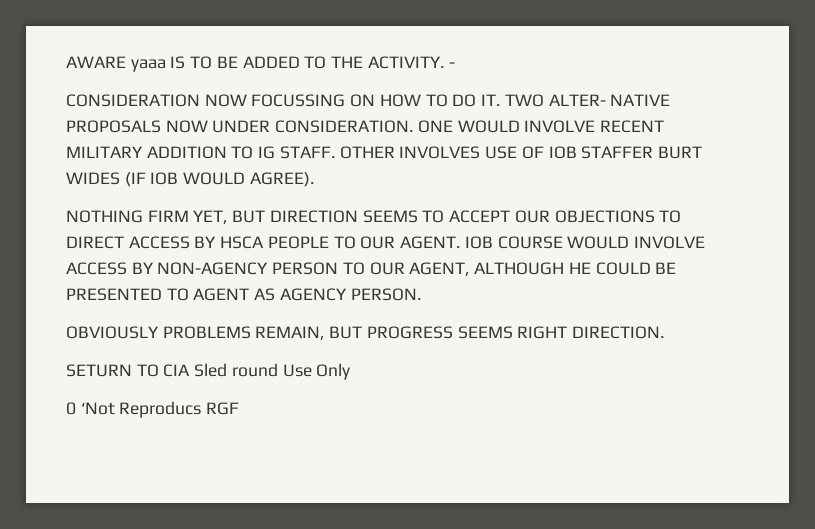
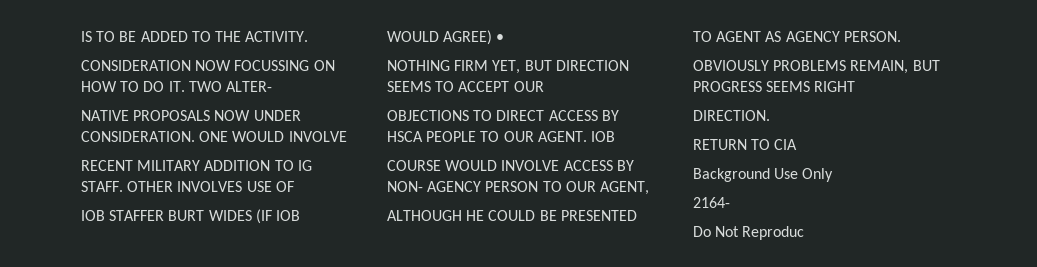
[66,56,166,72] AWARE yaaa -> (81, 36) none
[448,62,455,68] - -> (309, 36) none
(606, 100) none -> (272, 86) //
(596, 126) none -> (347, 136) //
(544, 152) none -> (294, 186) //
[249,172,314,187] AGREE). -> [443,30,505,45] AGREE) •
(550, 216) none -> (544, 86) //
(493, 242) none -> (615, 136) //
[157,262,269,275] NON-AGENCY -> [387,181,482,192] NON- AGENCY
(470, 269) none -> (649, 188) //
(568, 332) none -> (856, 86) //
[66,364,132,377] SETURN -> [693,139,747,150] RETURN
[194,363,278,377] Sled round -> [693,168,770,182] // Background
[66,401,240,418] 0 ‘Not Reproducs RGF -> [693,197,730,208] [693,226,805,240] 2164- // Do Not Reproduc

